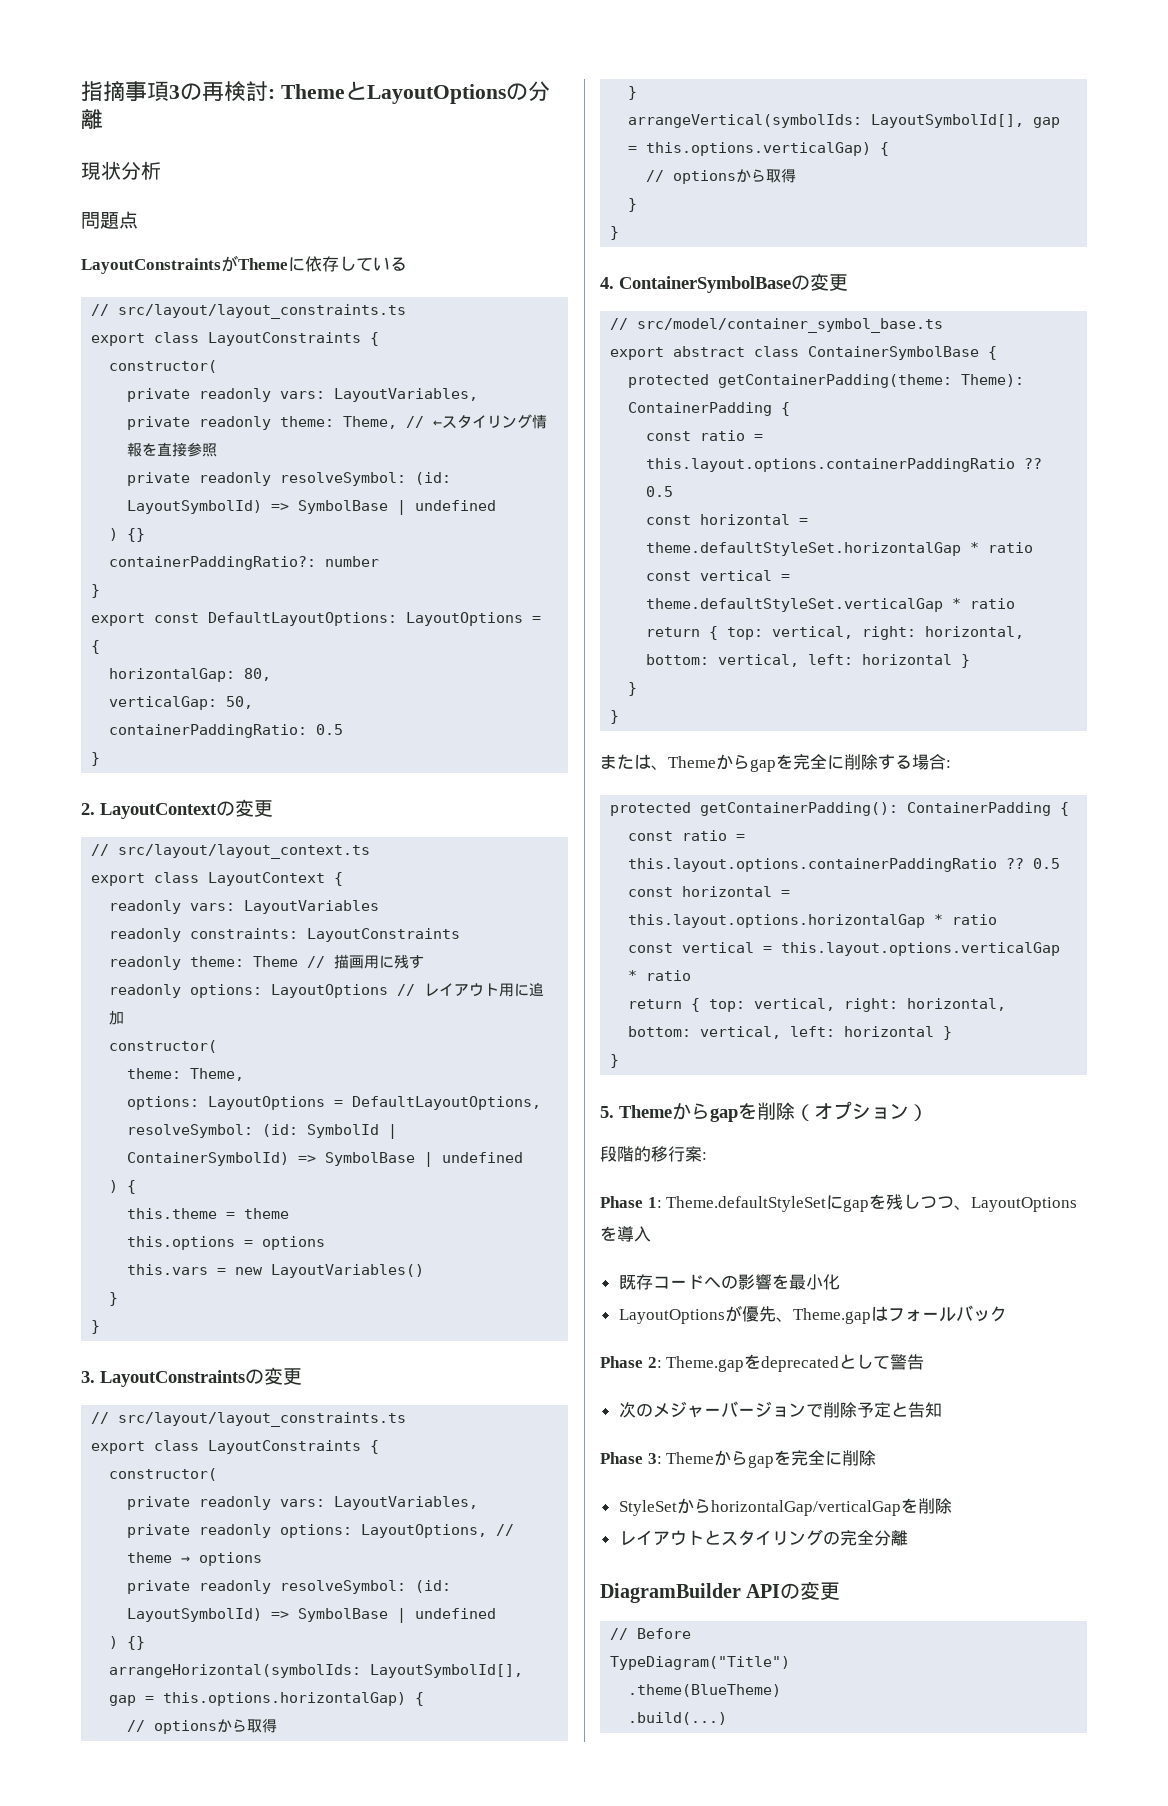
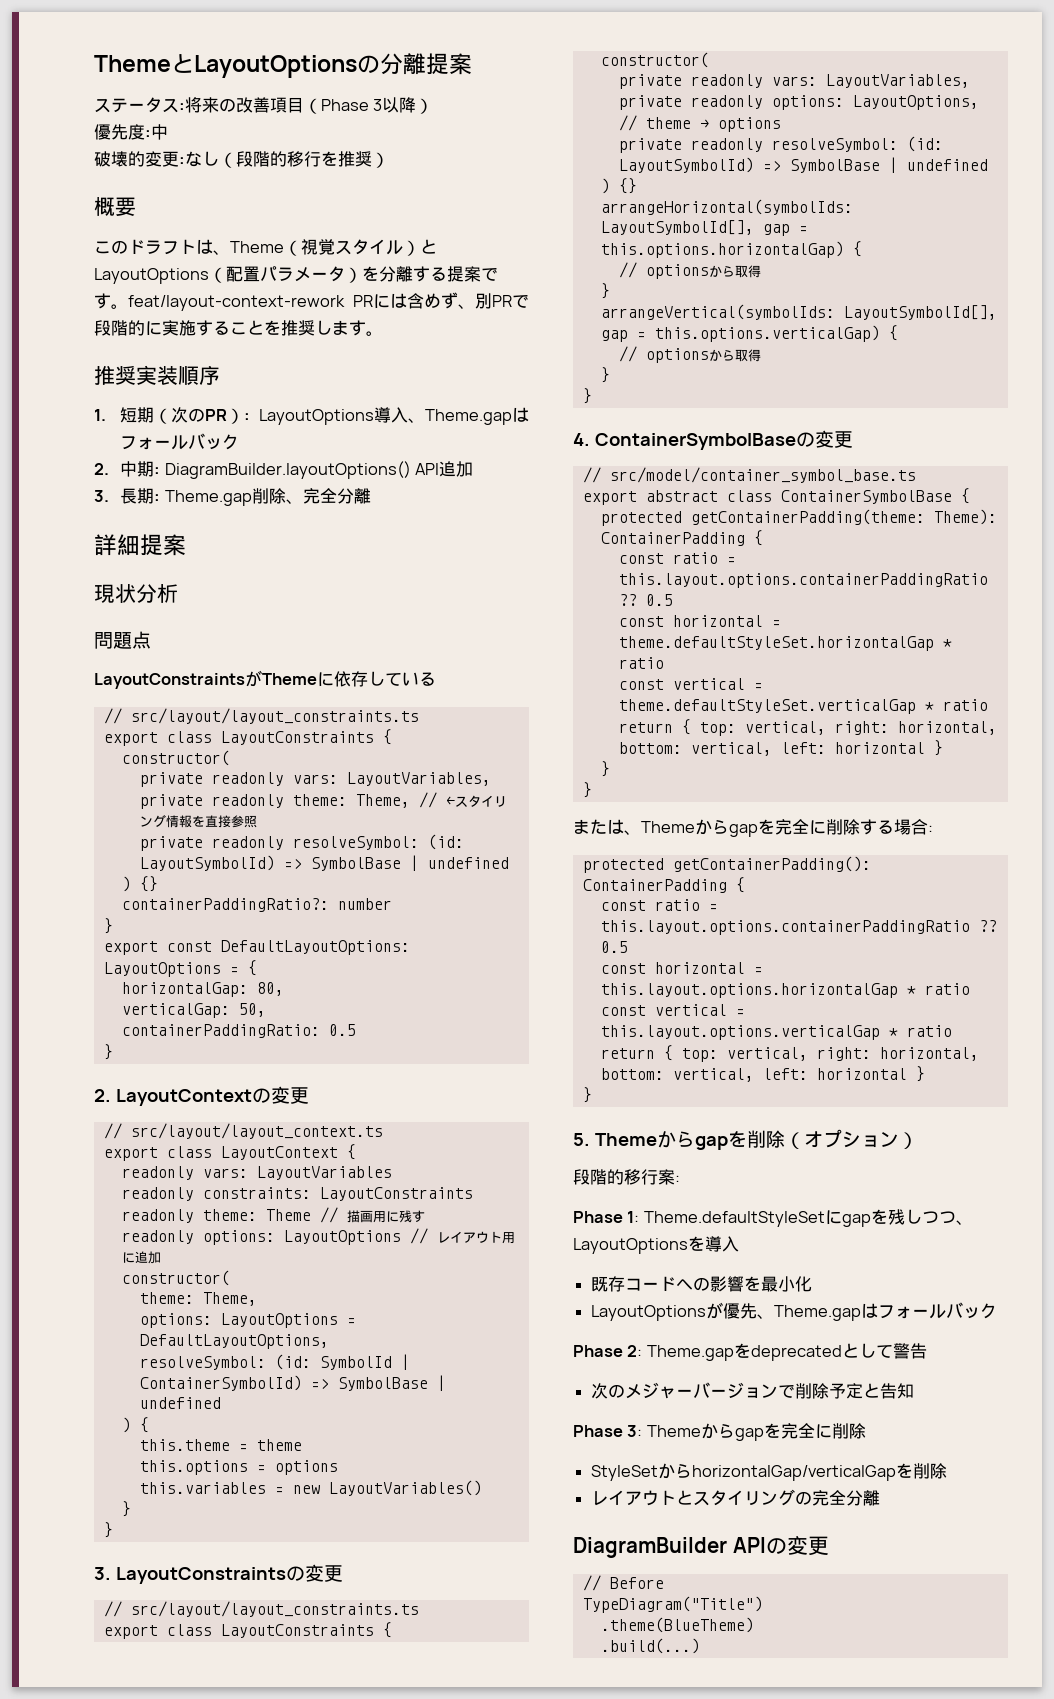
[81,81,550,104] [81,109,103,129] 指摘事項3の再検討: ThemeとLayoutOptionsの分離 -> [94,53,472,78] [94,97,434,114] [94,124,168,140] [94,151,389,168] [94,197,136,216] [94,239,437,256] [94,266,498,284] [94,292,529,311] [94,320,383,336] [94,365,220,385] [94,407,529,425] [120,433,240,450] [94,461,474,479] [94,488,371,506] [94,534,186,556] ThemeとLayoutOptionsの分離提案 // ステータス:将来の改善項目（Phase 3以降） // 優先度:中 // 破壊的変更:なし（段階的移行を推奨） // 概要 // このドラフトは、Theme（視覚スタイル）とLayoutOptions（配置パラメータ）を分離する提案です。feat/layout-context-rework PRには含めず、別PRで段階的に実施することを推奨します。 // 推奨実装順序 // 1.短期（次のPR）: LayoutOptions導入、Theme.gapはフォールバック // 2.中期: DiagramBuilder.layoutOptions() API追加 // 3.長期: Theme.gap削除、完全分離 // 詳細提案
[127,1264,209,1275] this.vars -> [139,1482,266,1494] this.variables

